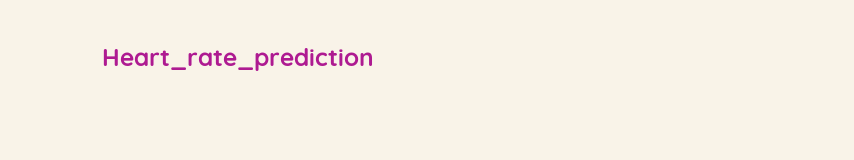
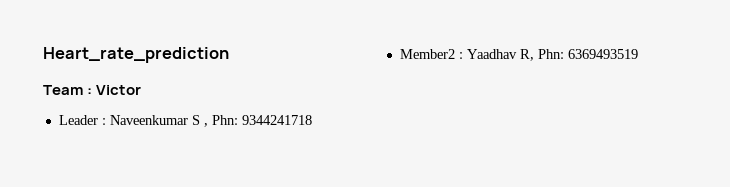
(374, 59) none -> [43,85,142,95] [58,115,312,127] [399,49,638,61] // Team : Victor // Leader : Naveenkumar S , Phn: 9344241718 // Member2 : Yaadhav R, Phn: 6369493519

